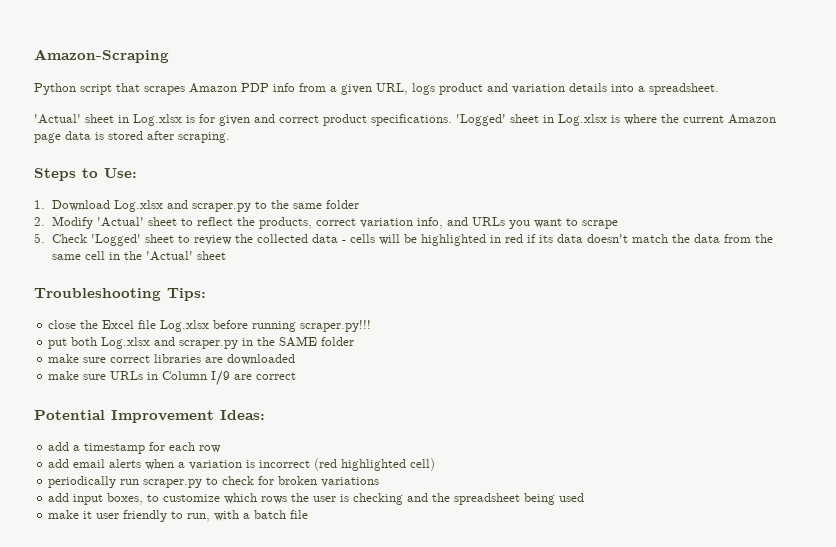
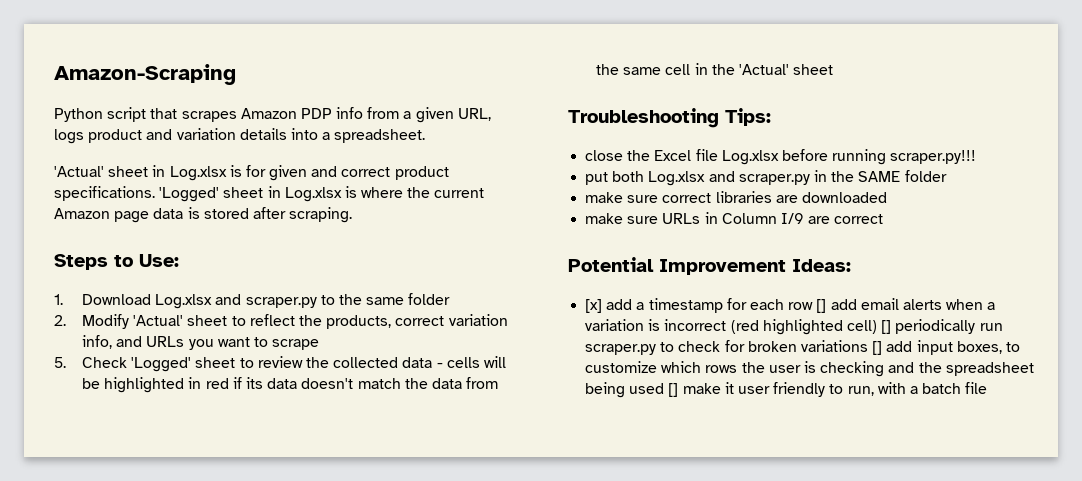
(265, 415) none -> [585,299,603,313] [x]
(222, 449) // -> [816,299,827,313] []
(436, 464) // -> [881,320,892,334] []
(380, 482) // -> [872,341,883,355] []
(585, 497) // -> [668,383,679,397] []

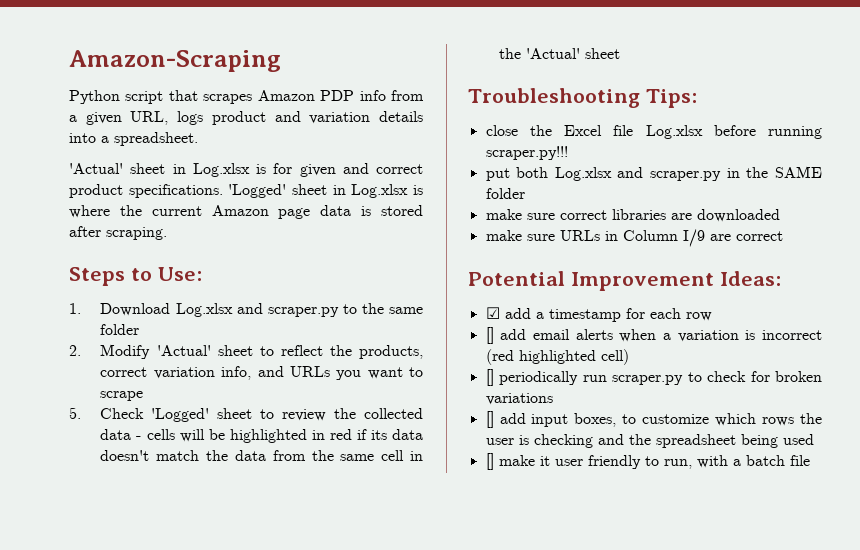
[585,299,603,313] [x] -> [485,307,500,319] ☑
(814, 306) none -> (712, 316) //
(877, 327) none -> (629, 357) //
(868, 346) none -> (553, 399) //
(665, 388) none -> (814, 439) //

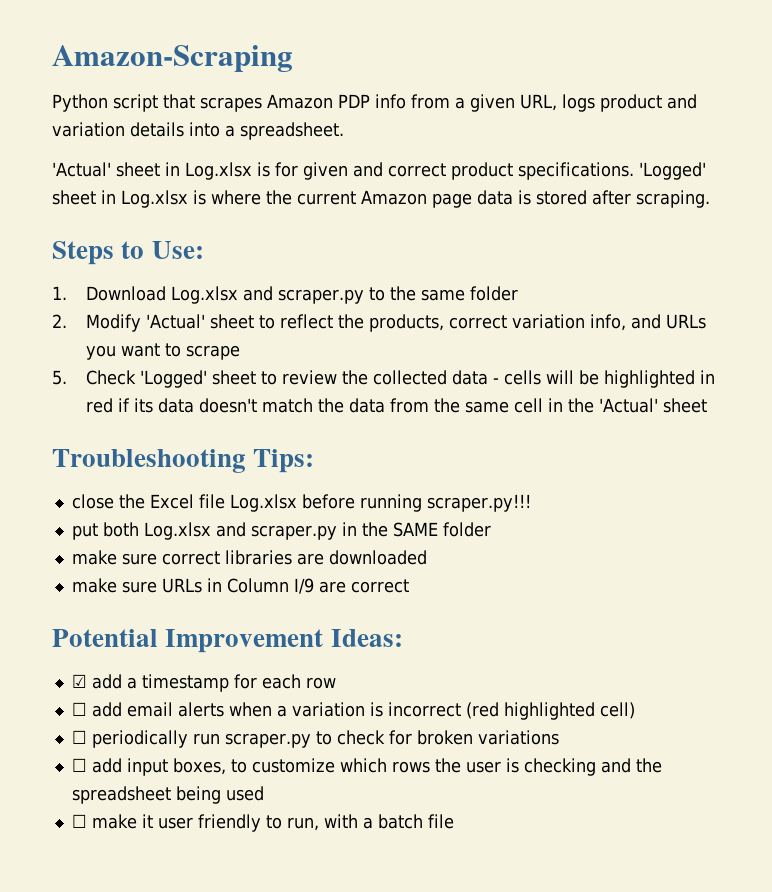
[485,327,494,344] [] -> [71,702,87,716] ☐
[485,369,494,386] [] -> [71,730,87,744] ☐
[485,411,494,428] [] -> [71,758,87,772] ☐
[485,453,494,470] [] -> [71,814,87,828] ☐

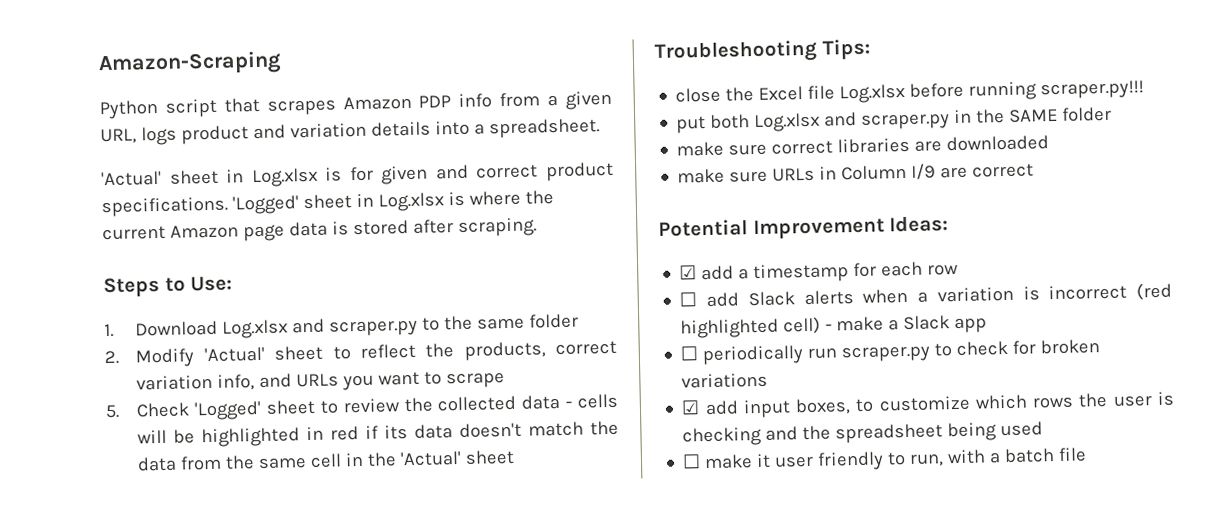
[126,702,173,717] email -> [747,291,795,307] Slack
(635, 710) none -> [825,315,988,334] - make a Slack app
[71,758,87,772] ☐ -> [681,400,701,415] ☑

